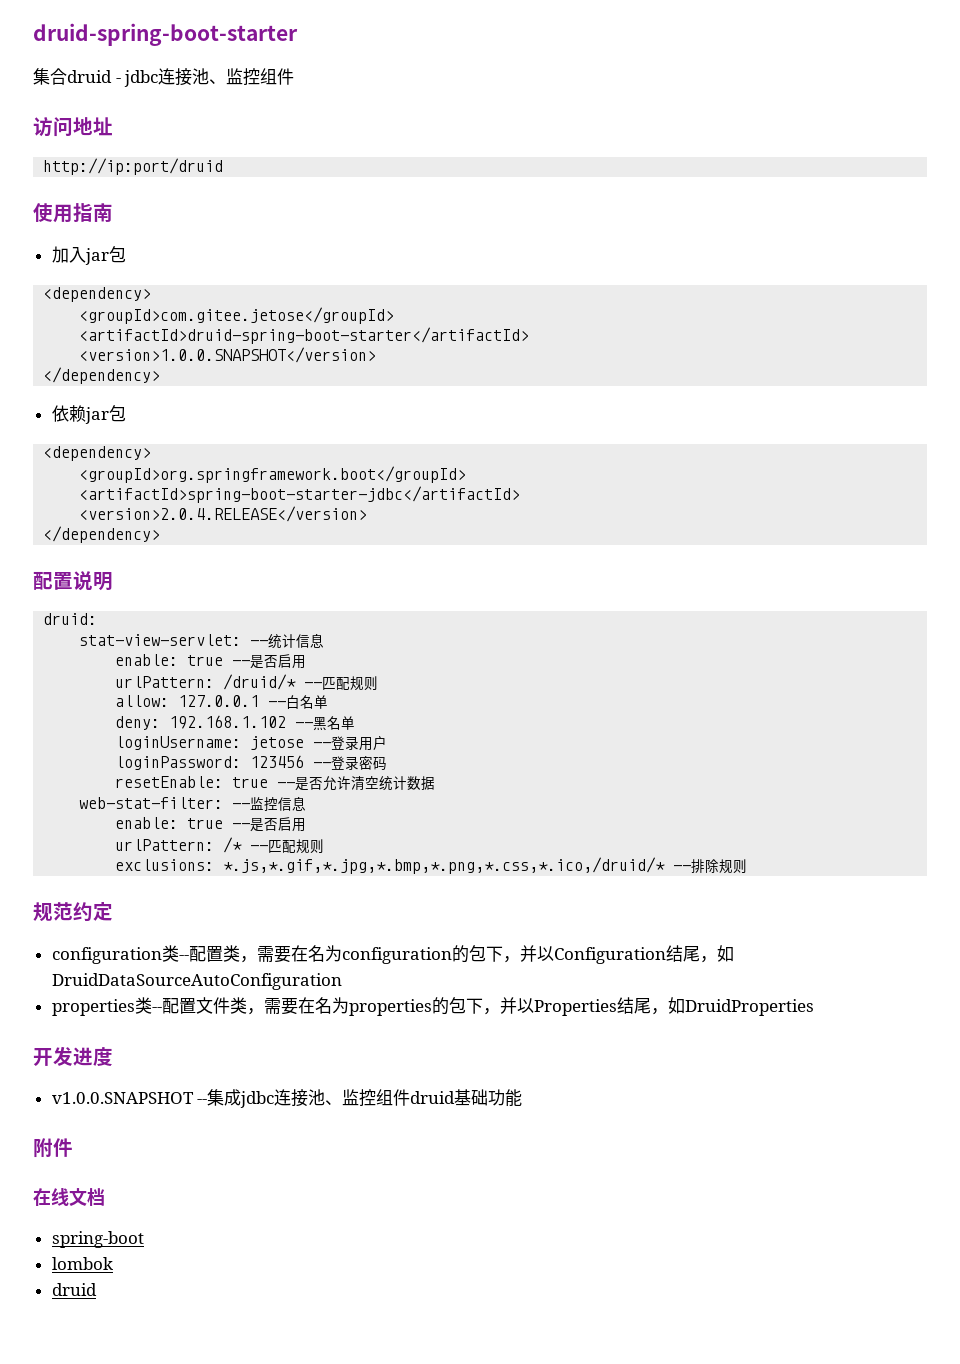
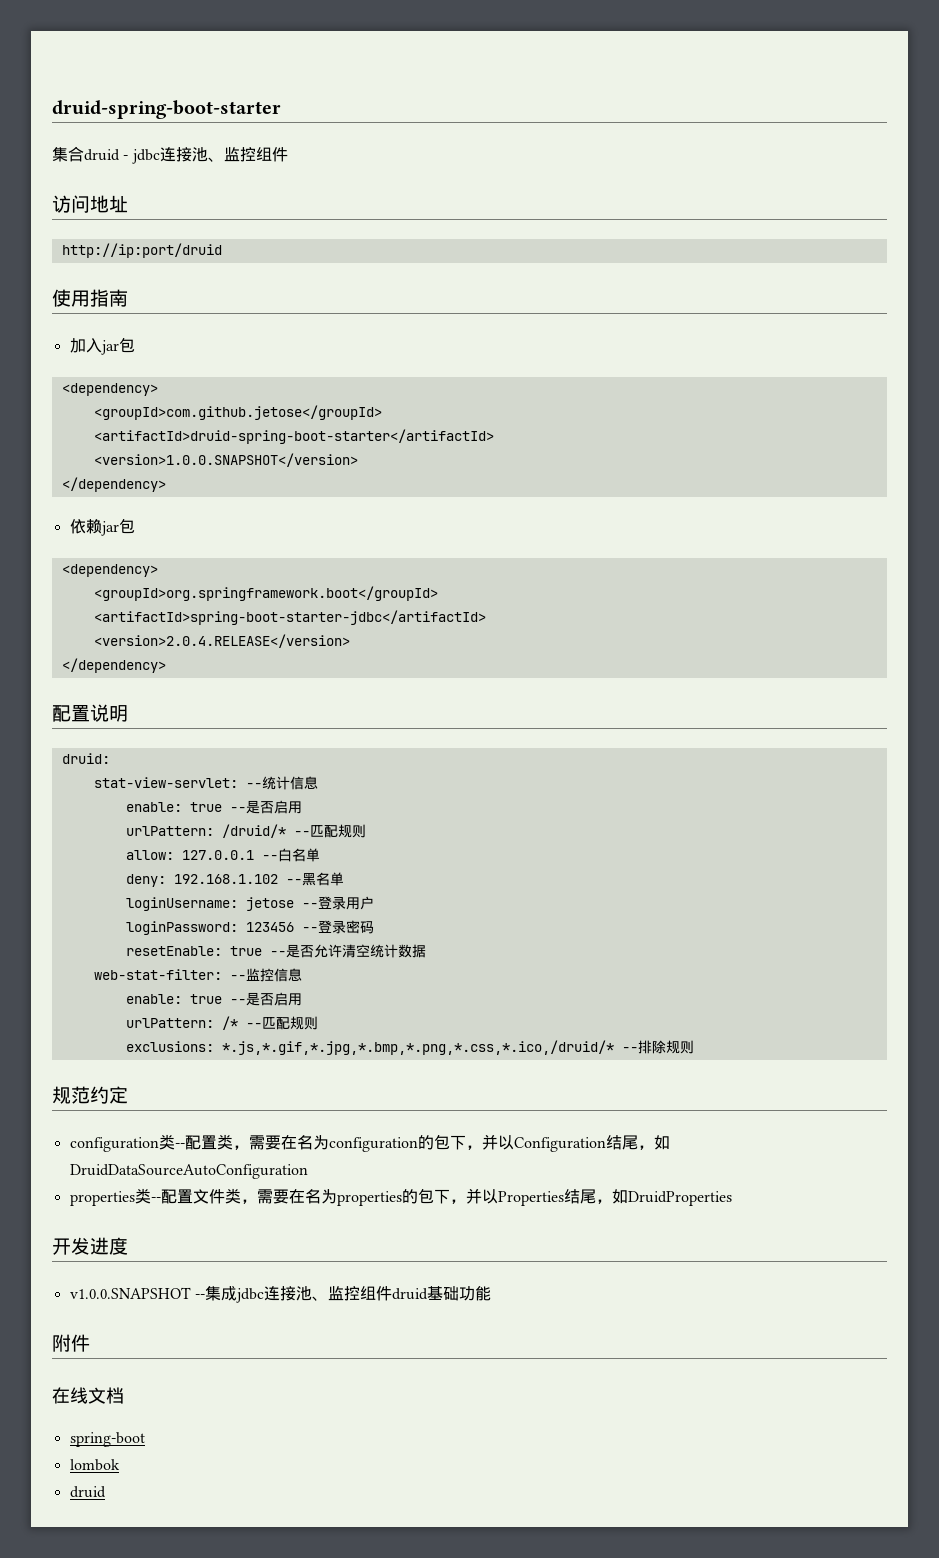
[79,307,395,324] <groupId>com.gitee.jetose</groupId> -> [93,405,382,420] <groupId>com.github.jetose</groupId>

